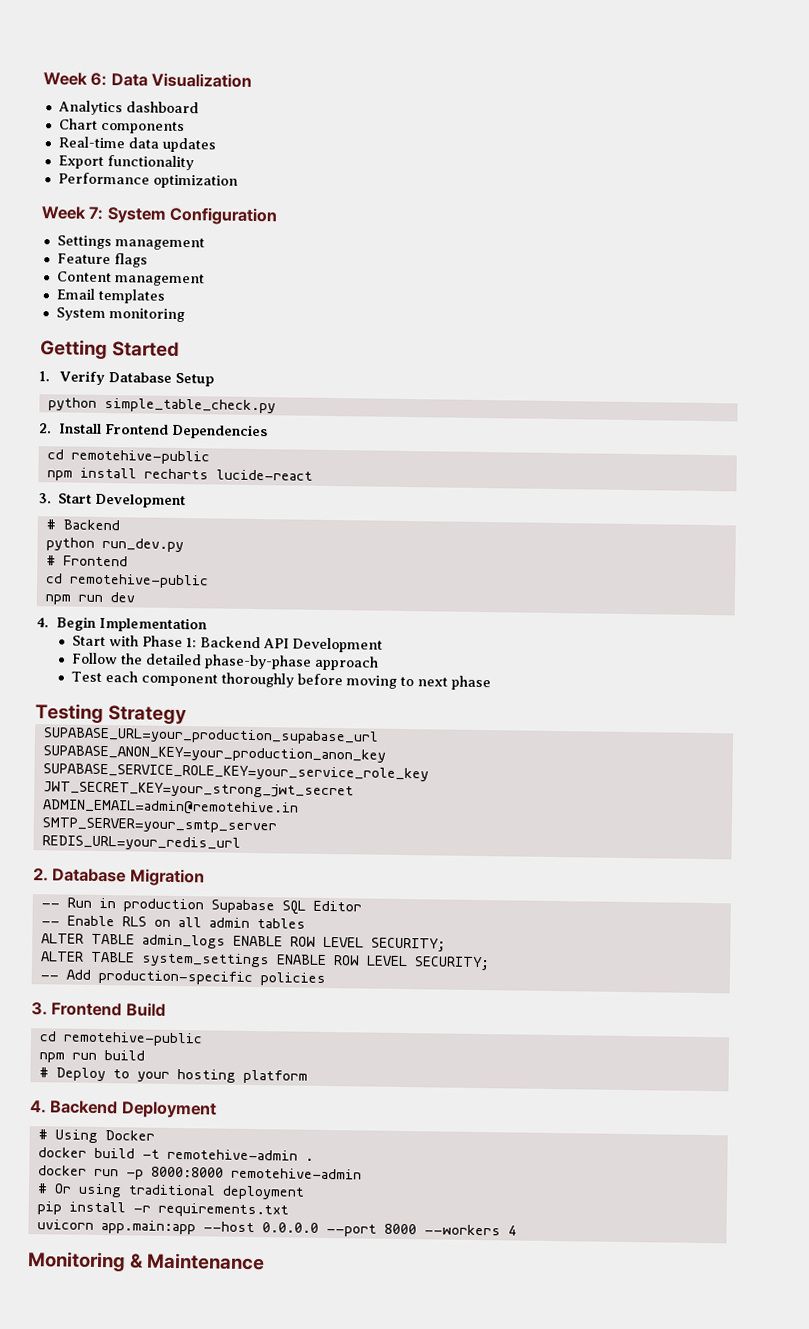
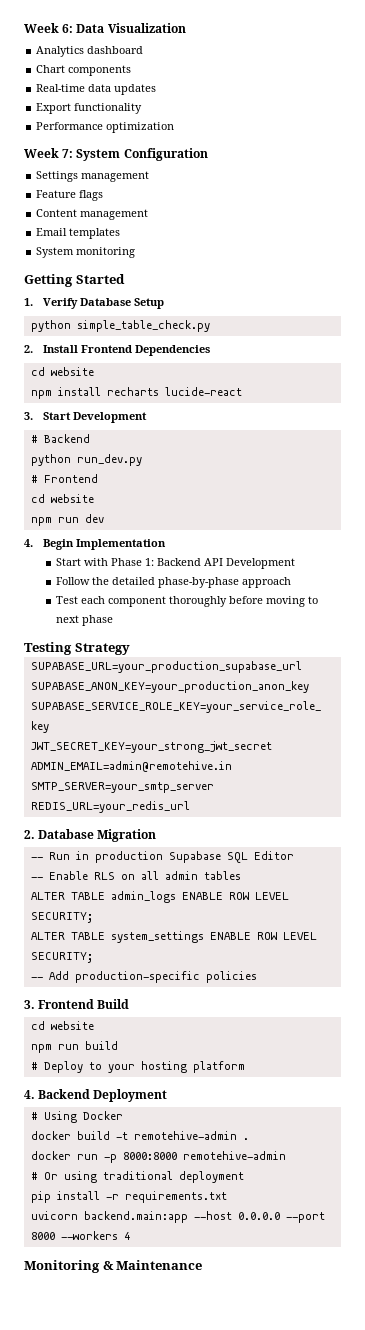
[70,449,210,465] remotehive-public -> [50,367,94,376] website
[69,573,209,589] remotehive-public -> [50,494,94,503] website
[62,1031,203,1047] remotehive-public -> [50,1021,94,1030] website
[100,1220,196,1235] app.main:app -> [83,1211,188,1223] backend.main:app

